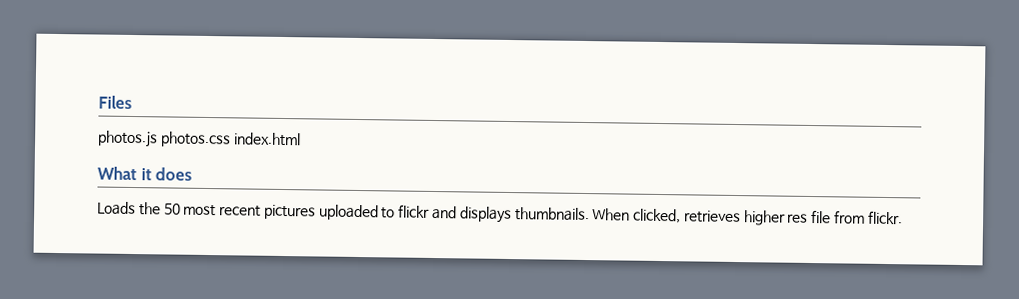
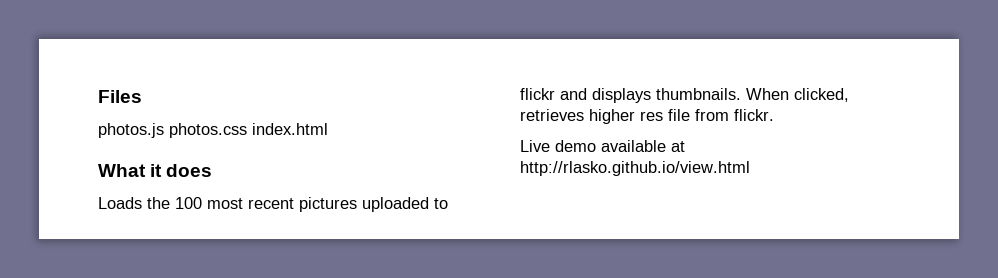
[163,203,181,215] 50 -> [175,197,202,209] 100
(903, 217) none -> [520,140,685,152] [520,161,750,176] // Live demo available at http://rlasko.github.io/view.html

